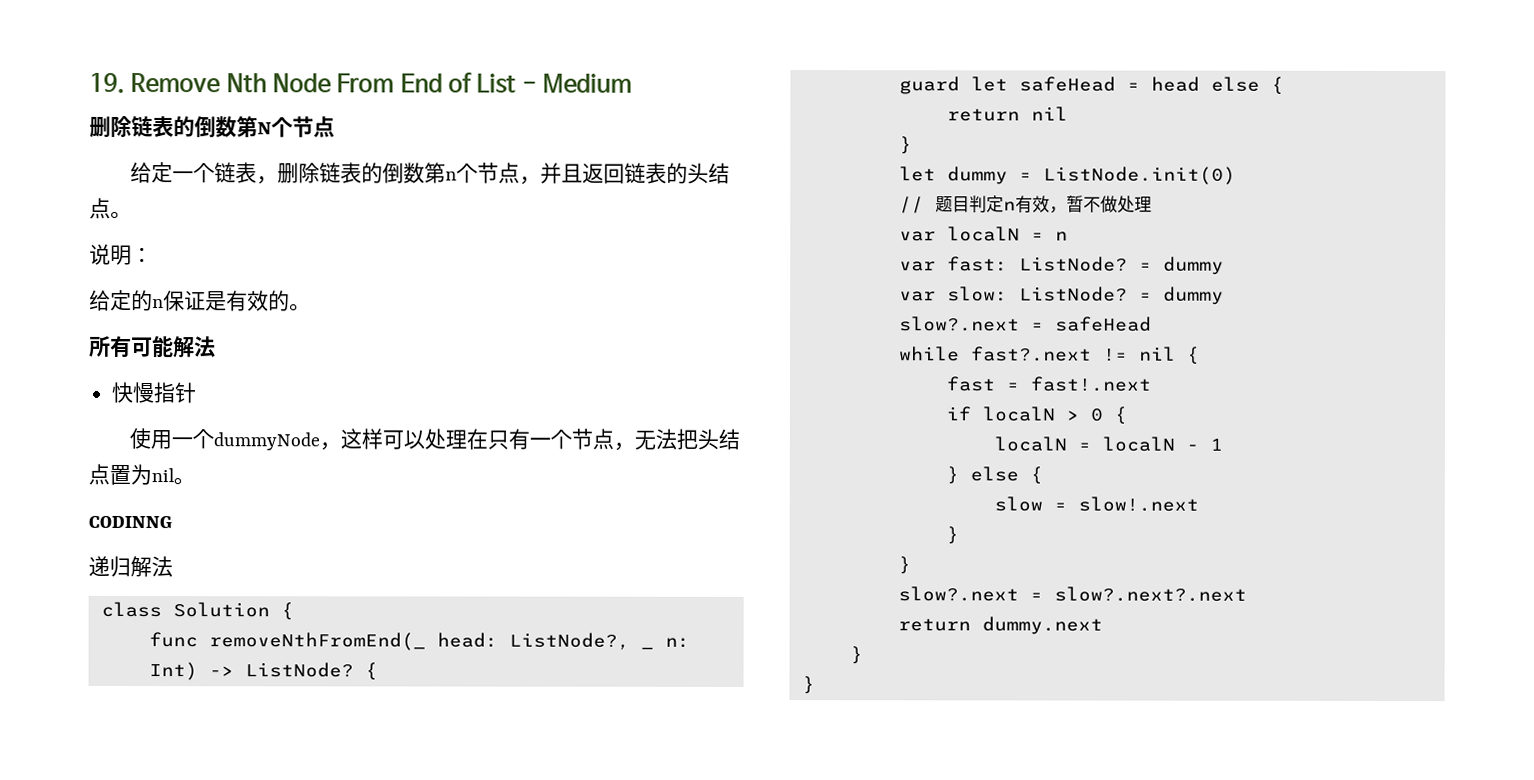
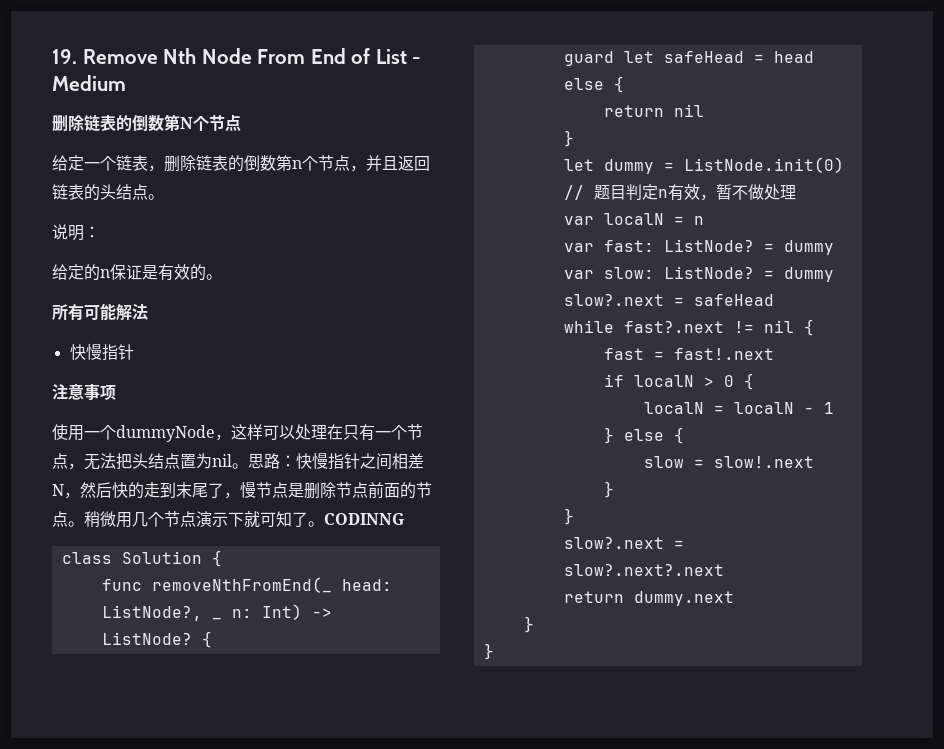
(198, 393) none -> [52,383,116,401] // 注意事项
(195, 481) // -> [248,452,424,470] [52,481,432,499] [52,511,324,528] 思路：快慢指针之间相差N，然后快的走到末尾了，慢节点是删除节点前面的节点。稍微用几个节点演示下就可知了。
[88,555,173,578] // 递归解法 -> (404, 519) none

